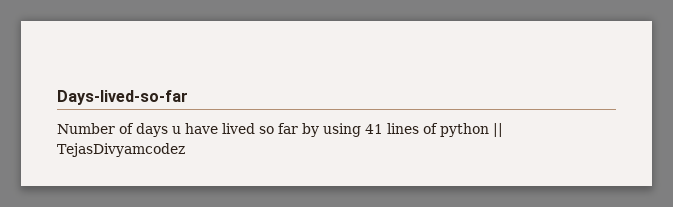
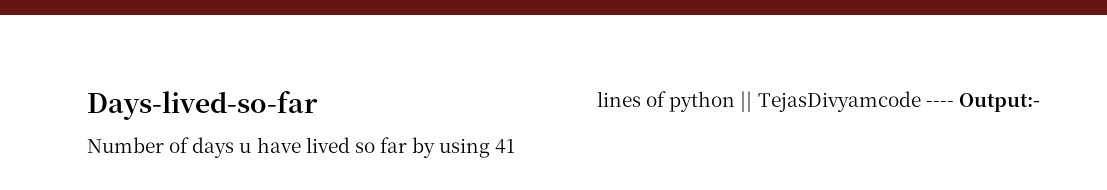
[57,143,185,157] TejasDivyamcodez -> [757,91,1040,112] TejasDivyamcode ---- Output:-

